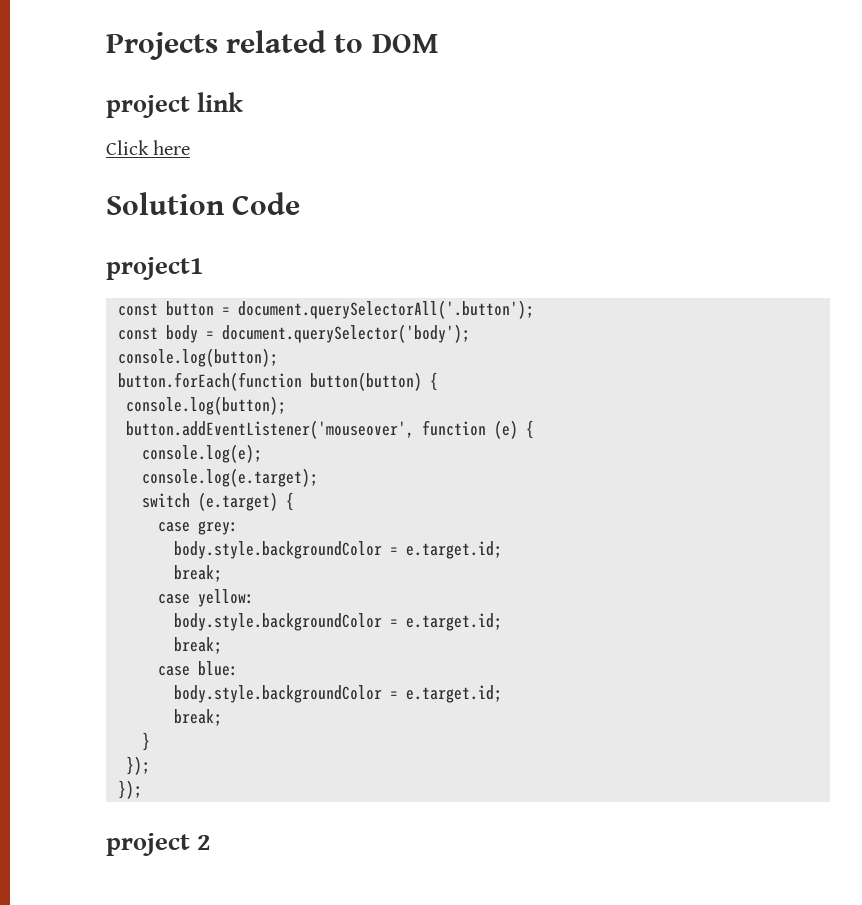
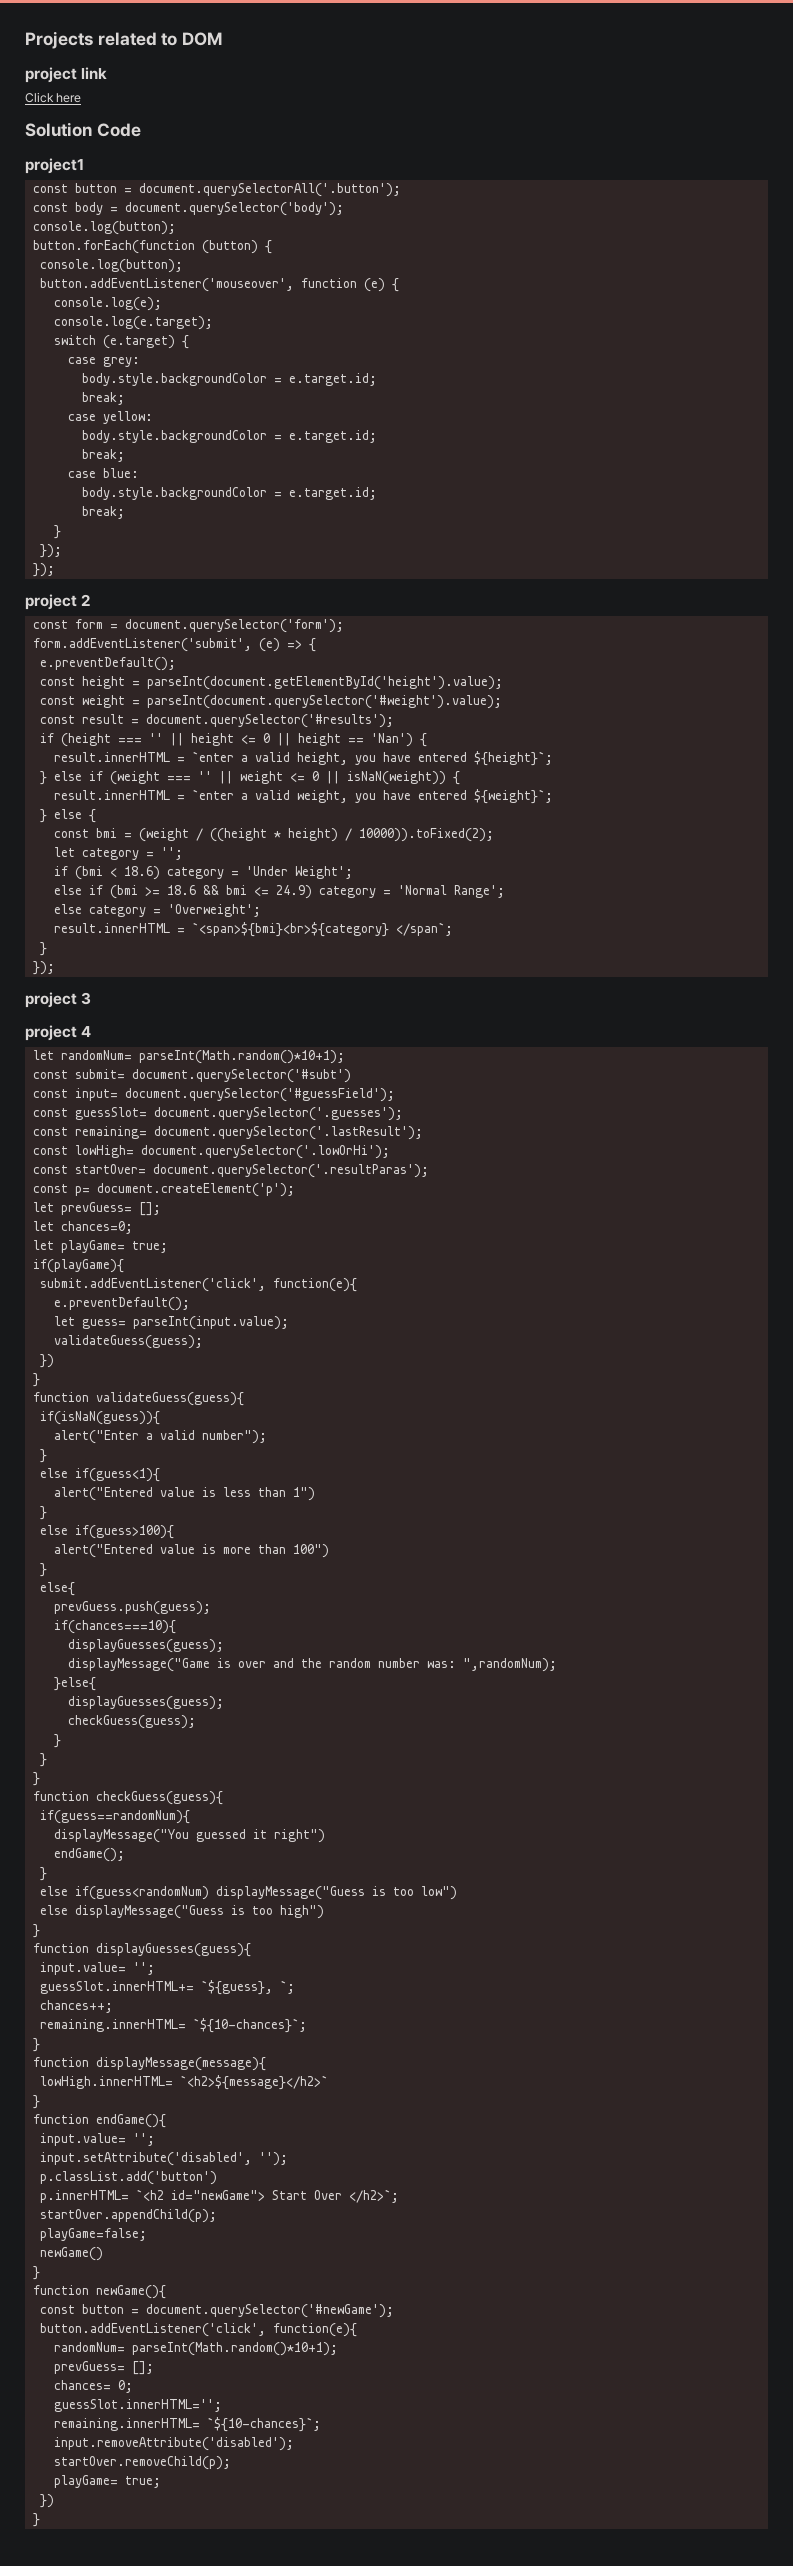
[309,372,422,391] button(button) -> [201,240,258,254] (button)
(211, 842) none -> [32,619,344,633] [32,638,316,652] [39,657,176,671] [39,676,503,690] [39,695,502,709] [39,714,394,728] [39,733,427,747] [53,751,553,766] [39,771,460,785] [53,789,553,804] [39,809,96,823] [53,828,494,842] [53,847,183,860] [53,866,353,880] [53,885,505,899] [53,904,261,917] [53,922,453,937] [39,942,47,956] [32,961,55,975] [25,992,92,1008] [25,1025,92,1041] [32,1050,345,1064] [32,1069,351,1083] [32,1088,395,1102] [32,1107,403,1121] [32,1126,423,1140] [32,1145,390,1159] [32,1164,429,1178] [32,1183,295,1197] [32,1202,161,1216] [32,1221,133,1234] [32,1240,168,1253] [32,1259,124,1273] [39,1278,357,1292] [53,1297,190,1311] [53,1316,289,1330] [53,1335,203,1349] [39,1354,54,1368] [32,1373,40,1387] [32,1392,244,1406] [39,1411,160,1425] [53,1430,267,1444] [39,1449,47,1463] [39,1468,160,1482] [53,1487,315,1501] [39,1506,47,1520] [39,1525,174,1539] [53,1544,329,1558] [39,1563,47,1577] [39,1582,75,1596] [53,1601,211,1615] [53,1620,176,1634] [67,1639,224,1653] [67,1658,557,1672] [53,1677,96,1691] [67,1696,224,1710] [67,1715,196,1729] [53,1734,61,1748] [39,1753,47,1767] [32,1772,40,1786] [32,1791,223,1805] [39,1810,190,1824] [53,1829,325,1843] [53,1848,125,1862] [39,1867,47,1881] [39,1886,457,1900] [39,1905,324,1919] [32,1924,40,1938] [32,1943,251,1957] [39,1962,155,1975] [39,1980,295,1995] [39,2000,113,2013] [39,2018,307,2033] [32,2038,40,2052] [32,2057,266,2071] [39,2075,328,2090] [32,2095,40,2109] [32,2114,166,2128] [39,2133,155,2146] [39,2152,288,2166] [39,2171,217,2185] [39,2189,399,2203] [39,2209,217,2223] [39,2228,147,2241] [39,2247,103,2261] [32,2266,40,2280] [32,2285,166,2299] [39,2304,394,2318] [39,2323,357,2337] [53,2342,338,2356] [53,2361,154,2375] [53,2380,133,2393] [53,2399,222,2412] [53,2417,321,2432] [53,2437,294,2451] [53,2456,231,2470] [53,2475,161,2488] [39,2494,54,2508] [32,2513,40,2527] // const form = document.querySelector('form'); // form.addEventListener('submit', (e) => { // e.preventDefault(); // const height = parseInt(document.getElementById('height').value); // const weight = parseInt(document.querySelector('#weight').value); // const result = document.querySelector('#results'); // if (height === '' || height <= 0 || height == 'Nan') { // result.innerHTML = `enter a valid height, you have entered ${height}`; // } else if (weight === '' || weight <= 0 || isNaN(weight)) { // result.innerHTML = `enter a valid weight, you have entered ${weight}`; // } else { // const bmi = (weight / ((height * height) / 10000)).toFixed(2); // let category = ''; // if (bmi < 18.6) category = 'Under Weight'; // else if (bmi >= 18.6 && bmi <= 24.9) category = 'Normal Range'; // else category = 'Overweight'; // result.innerHTML = `<span>${bmi}<br>${category} </span`; // } // }); // project 3 // project 4 // let randomNum= parseInt(Math.random()*10+1); // const submit= document.querySelector('#subt') // const input= document.querySelector('#guessField'); // const guessSlot= document.querySelector('.guesses'); // const remaining= document.querySelector('.lastResult'); // const lowHigh= document.querySelector('.lowOrHi'); // const startOver= document.querySelector('.resultParas'); // const p= document.createElement('p'); // let prevGuess= []; // let chances=0; // let playGame= true; // if(playGame){ // submit.addEventListener('click', function(e){ // e.preventDefault(); // let guess= parseInt(input.value); // validateGuess(guess); // }) // } // function validateGuess(guess){ // if(isNaN(guess)){ // alert("Enter a valid number"); // } // else if(guess<1){ // alert("Entered value is less than 1") // } // else if(guess>100){ // alert("Entered value is more than 100") // } // else{ // prevGuess.push(guess); // if(chances===10){ // displayGuesses(guess); // displayMessage("Game is over and the random number was: ",randomNum); // }else{ // displayGuesses(guess); // checkGuess(guess); // } // } // } // function checkGuess(guess){ // if(guess==randomNum){ // displayMessage("You guessed it right") // endGame(); // } // else if(guess<randomNum) displayMessage("Guess is too low") // else displayMessage("Guess is too high") // } // function displayGuesses(guess){ // input.value= ''; // guessSlot.innerHTML+= `${guess}, `; // chances++; // remaining.innerHTML= `${10-chances}`; // } // function displayMessage(message){ // lowHigh.innerHTML= `<h2>${message}</h2>` // } // function endGame(){ // input.value= ''; // input.setAttribute('disabled', ''); // p.classList.add('button') // p.innerHTML= `<h2 id="newGame"> Start Over </h2>`; // startOver.appendChild(p); // playGame=false; // newGame() // } // function newGame(){ // const button = document.querySelector('#newGame'); // button.addEventListener('click', function(e){ // randomNum= parseInt(Math.random()*10+1); // prevGuess= []; // chances= 0; // guessSlot.innerHTML=''; // remaining.innerHTML= `${10-chances}`; // input.removeAttribute('disabled'); // startOver.removeChild(p); // playGame= true; // }) // }

